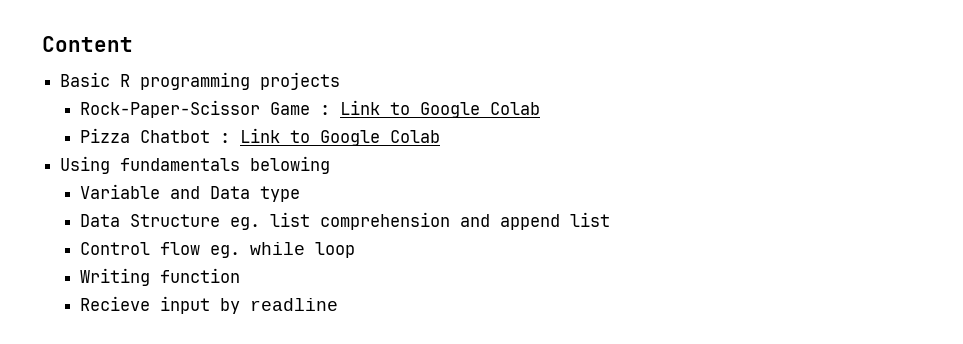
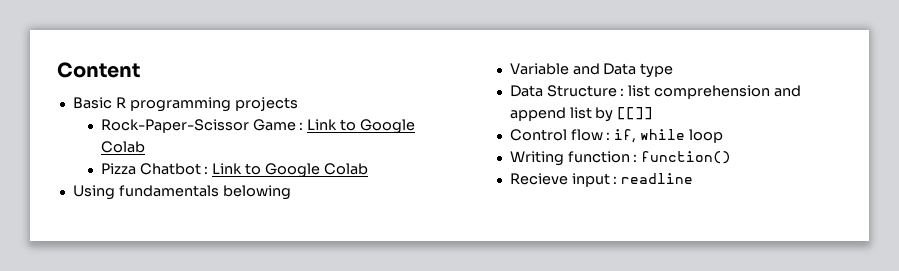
[229,217,260,230] eg. -> [620,88,625,96] :
(610, 219) none -> [595,107,654,122] by [[]]
[209,245,240,258] eg. -> [606,129,637,143] : if,
(240, 275) none -> [633,151,732,164] : function()
[219,298,240,314] by -> [613,176,618,184] :

